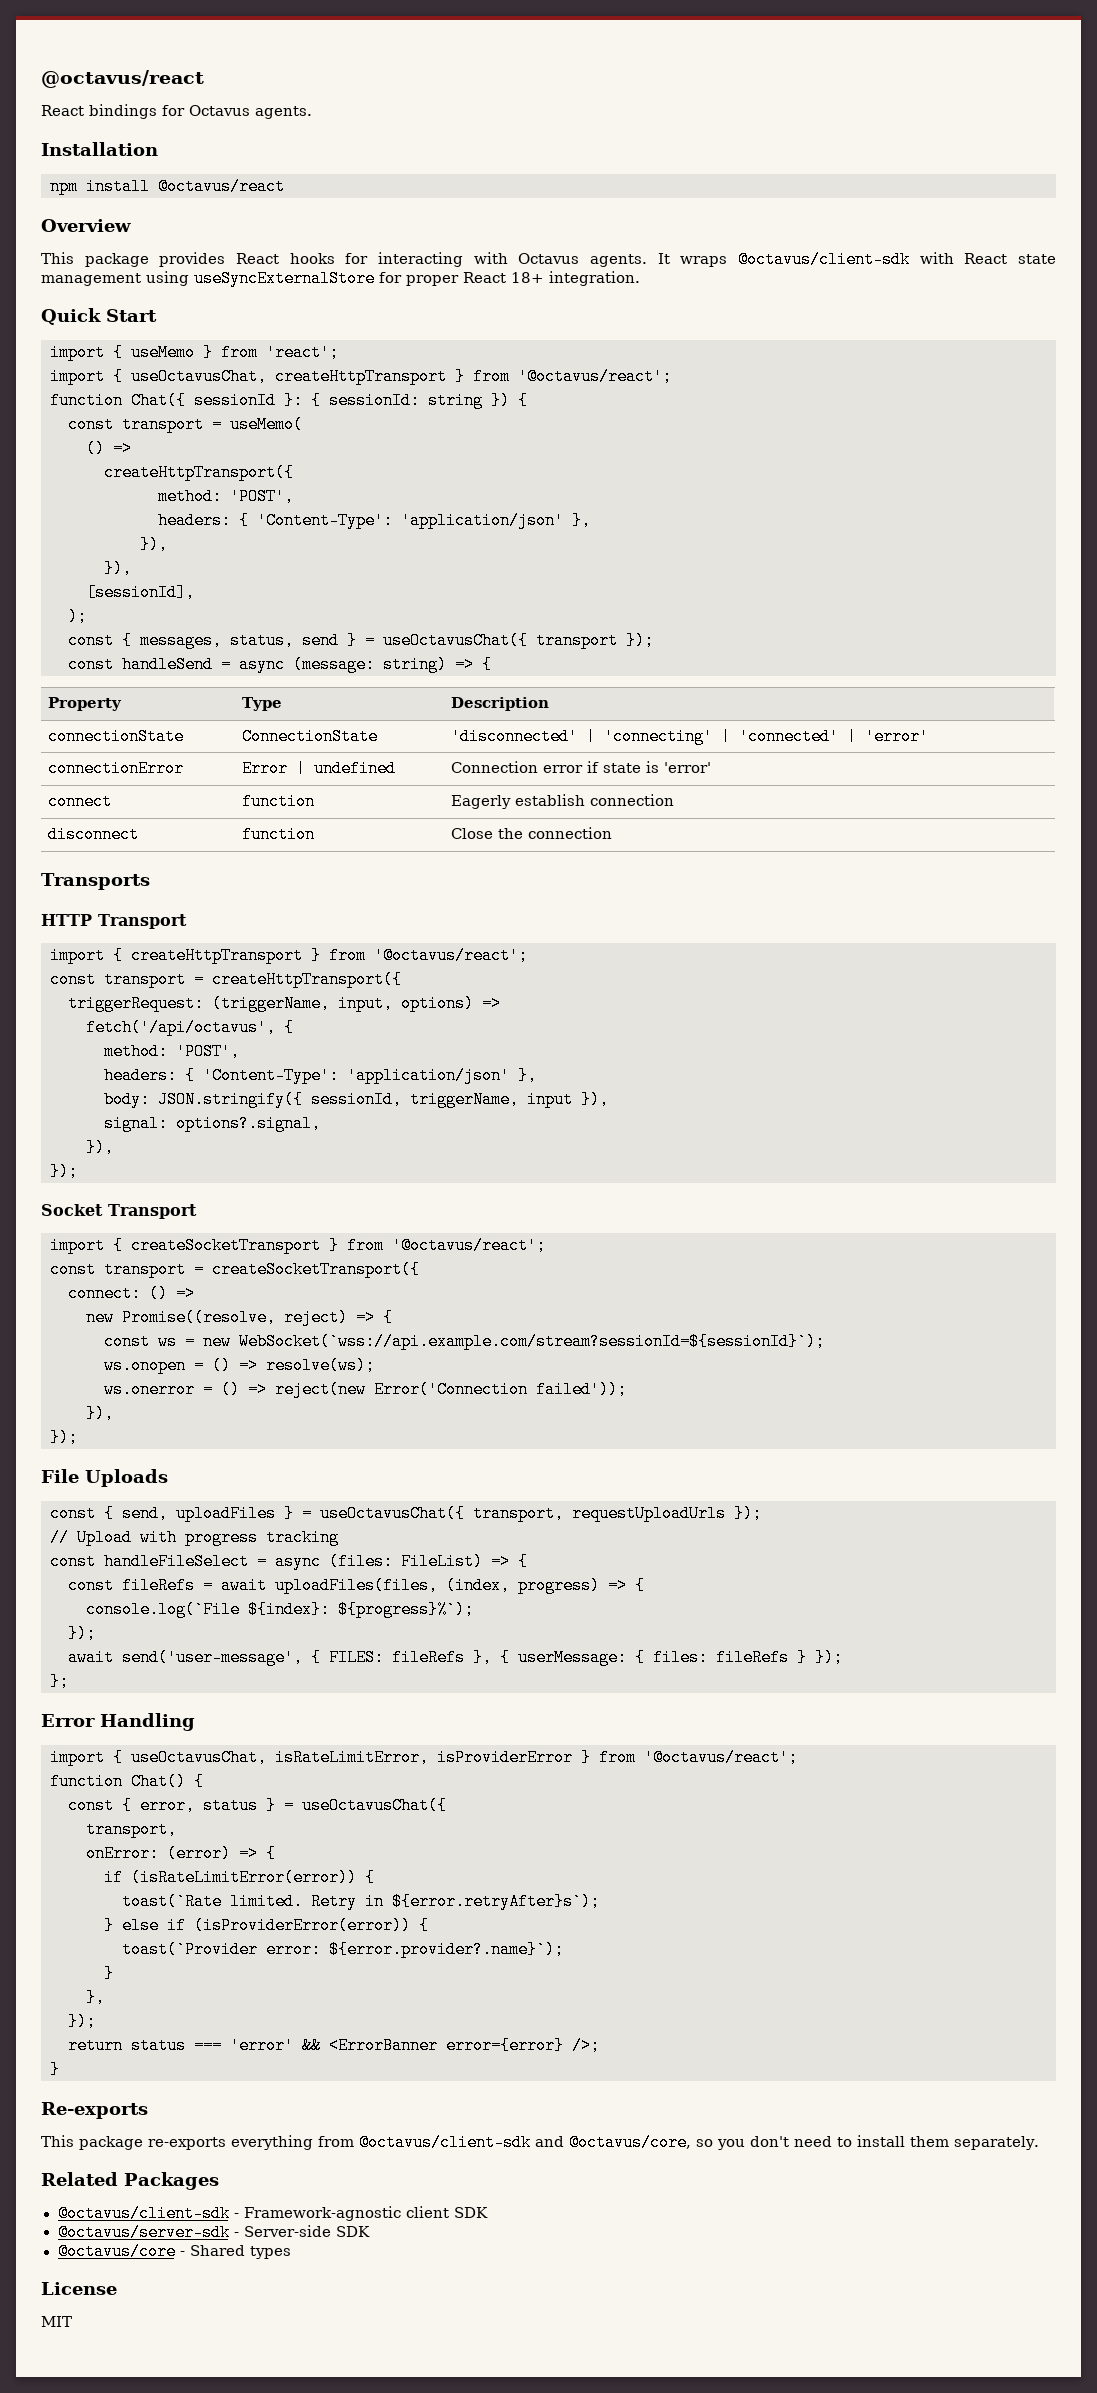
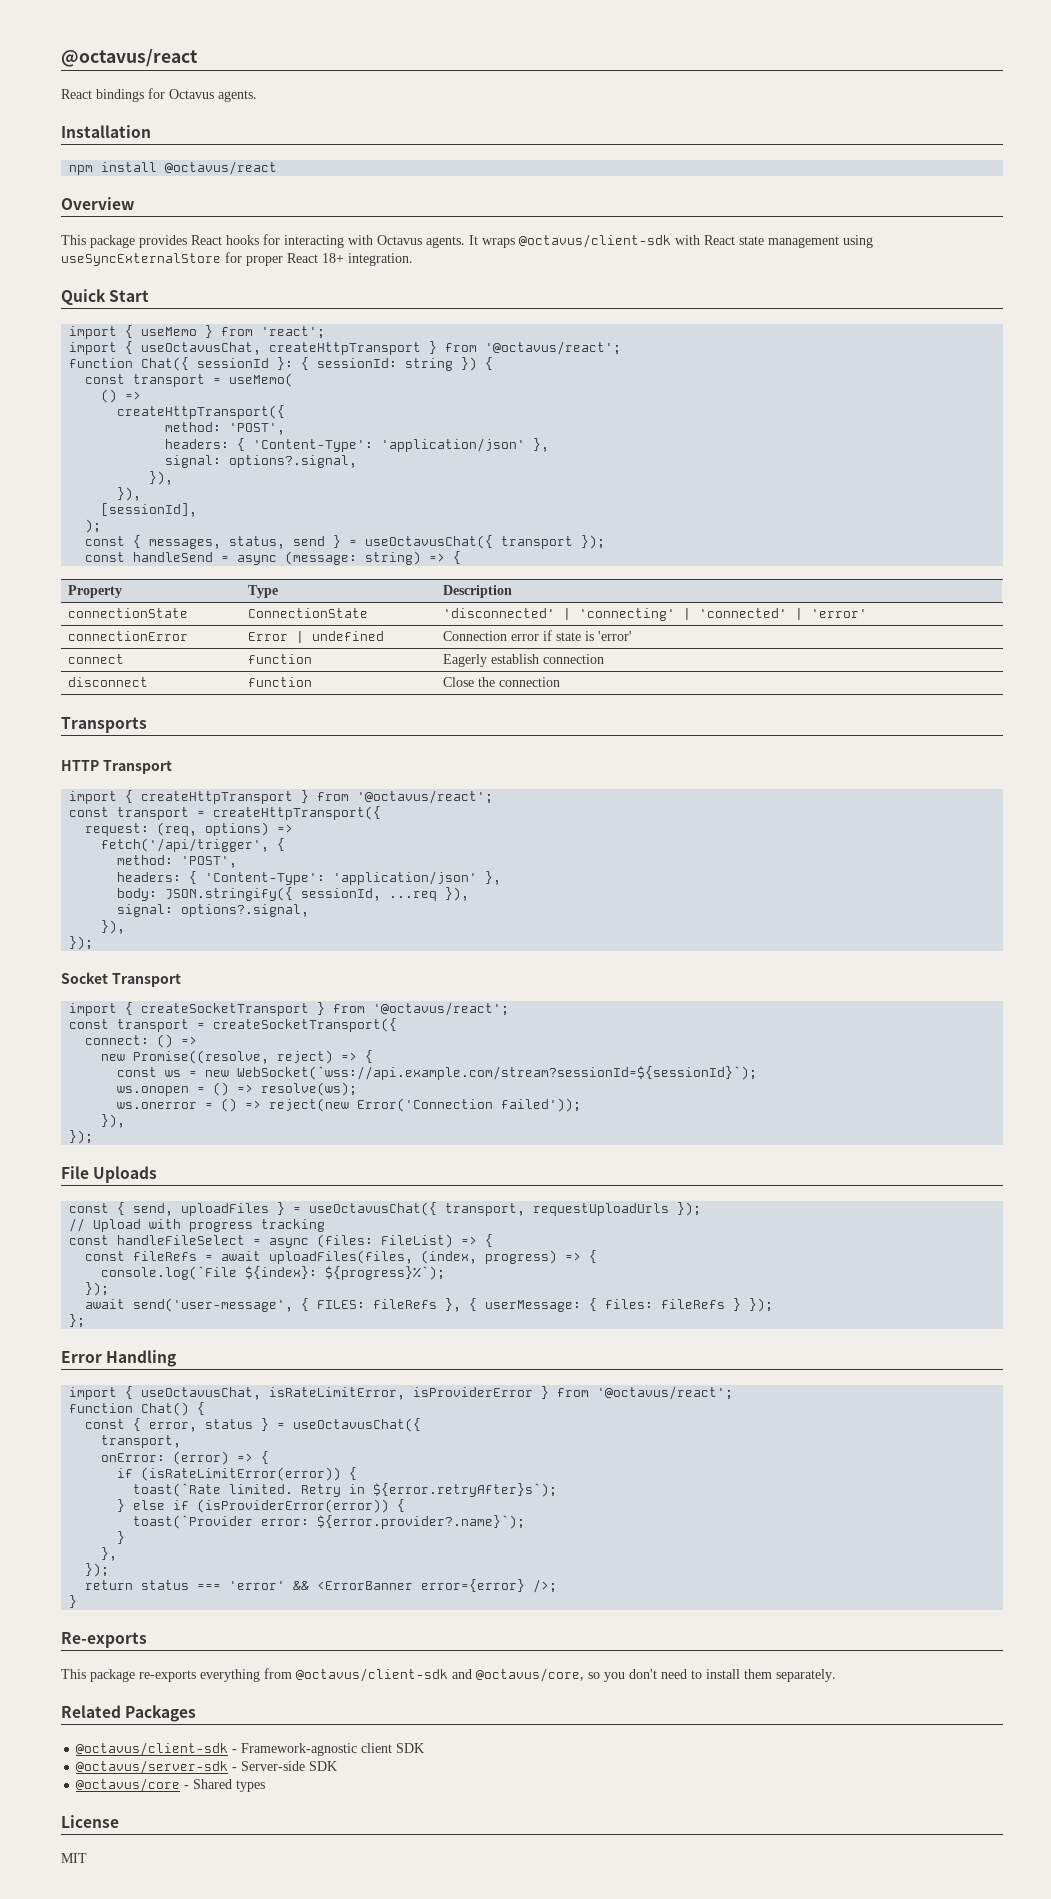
(591, 520) none -> [165,455,358,468] // signal: options?.signal,
[68,995,393,1012] triggerRequest: (triggerName, input, -> [85,822,198,836] request: (req,
[86,1019,276,1036] fetch('/api/octavus', -> [101,838,270,852] fetch('/api/trigger',
[410,1091,573,1108] triggerName, input -> [389,891,438,901] ...req

